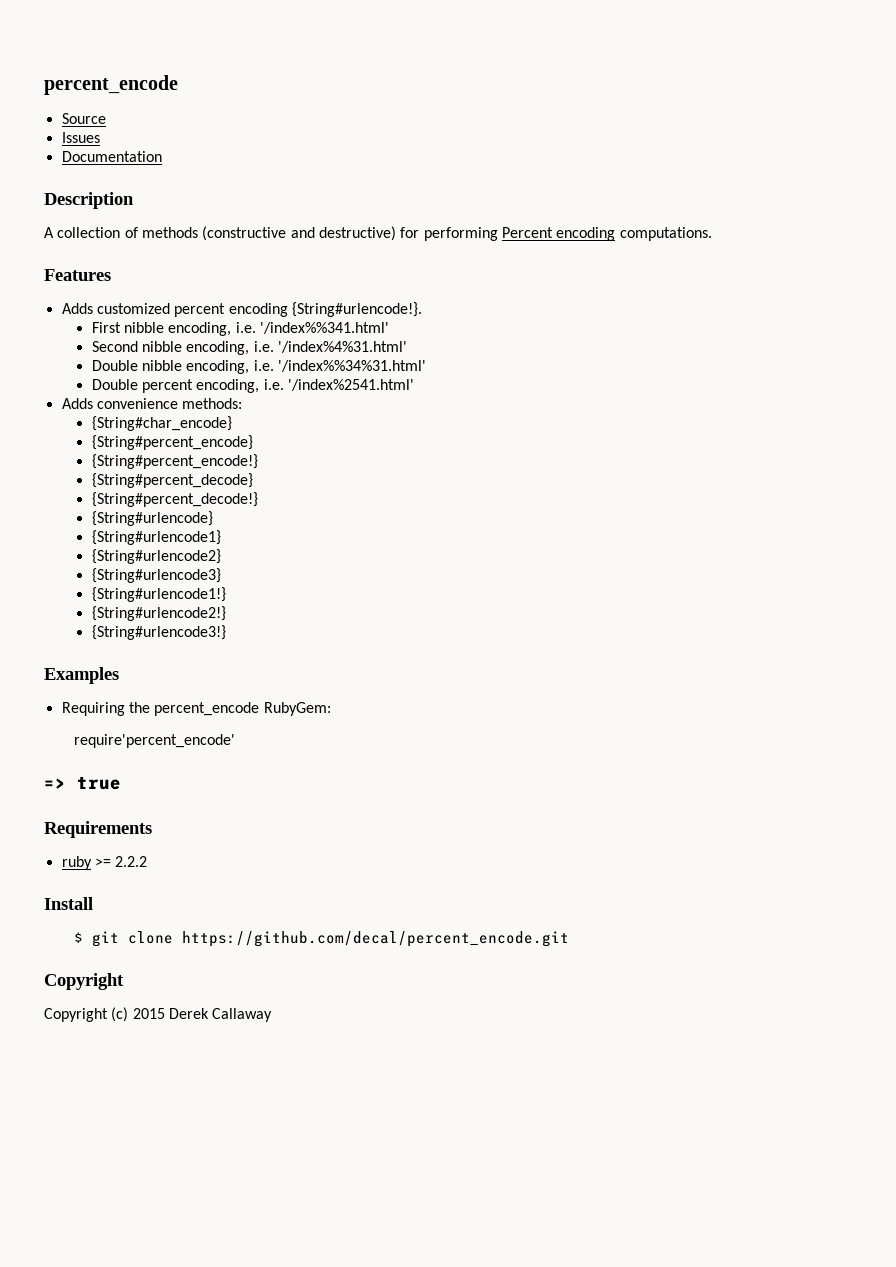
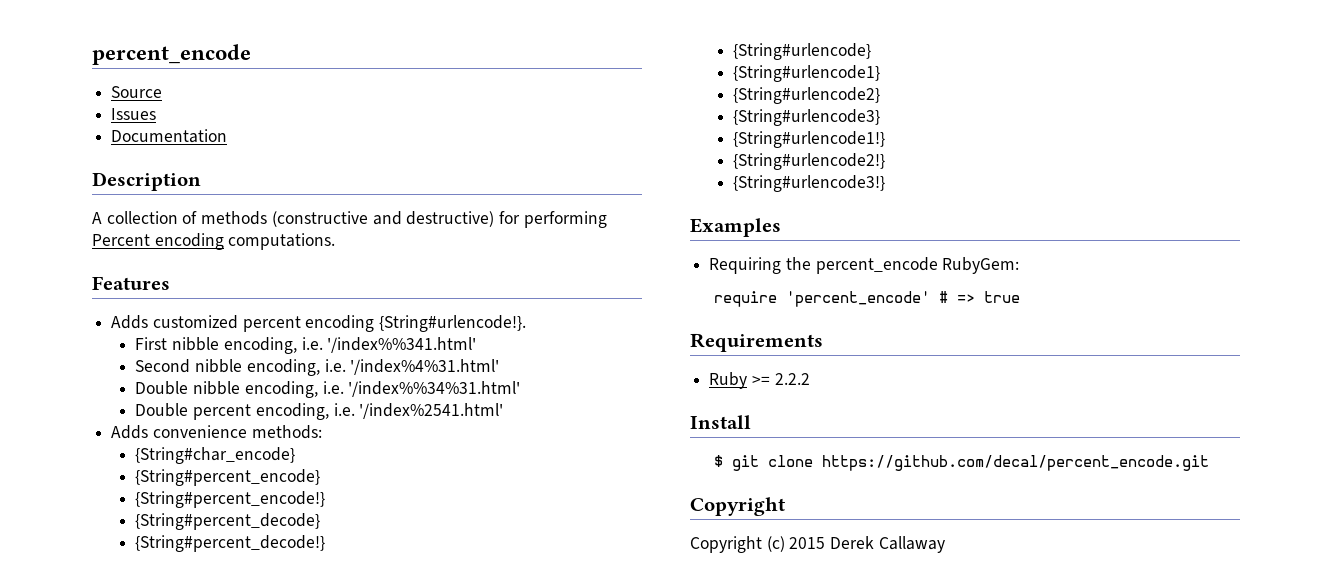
[74,734,236,748] require'percent_encode' // -> [714,291,949,307] require 'percent_encode' #
[61,856,92,870] ruby -> [709,372,748,389] Ruby

